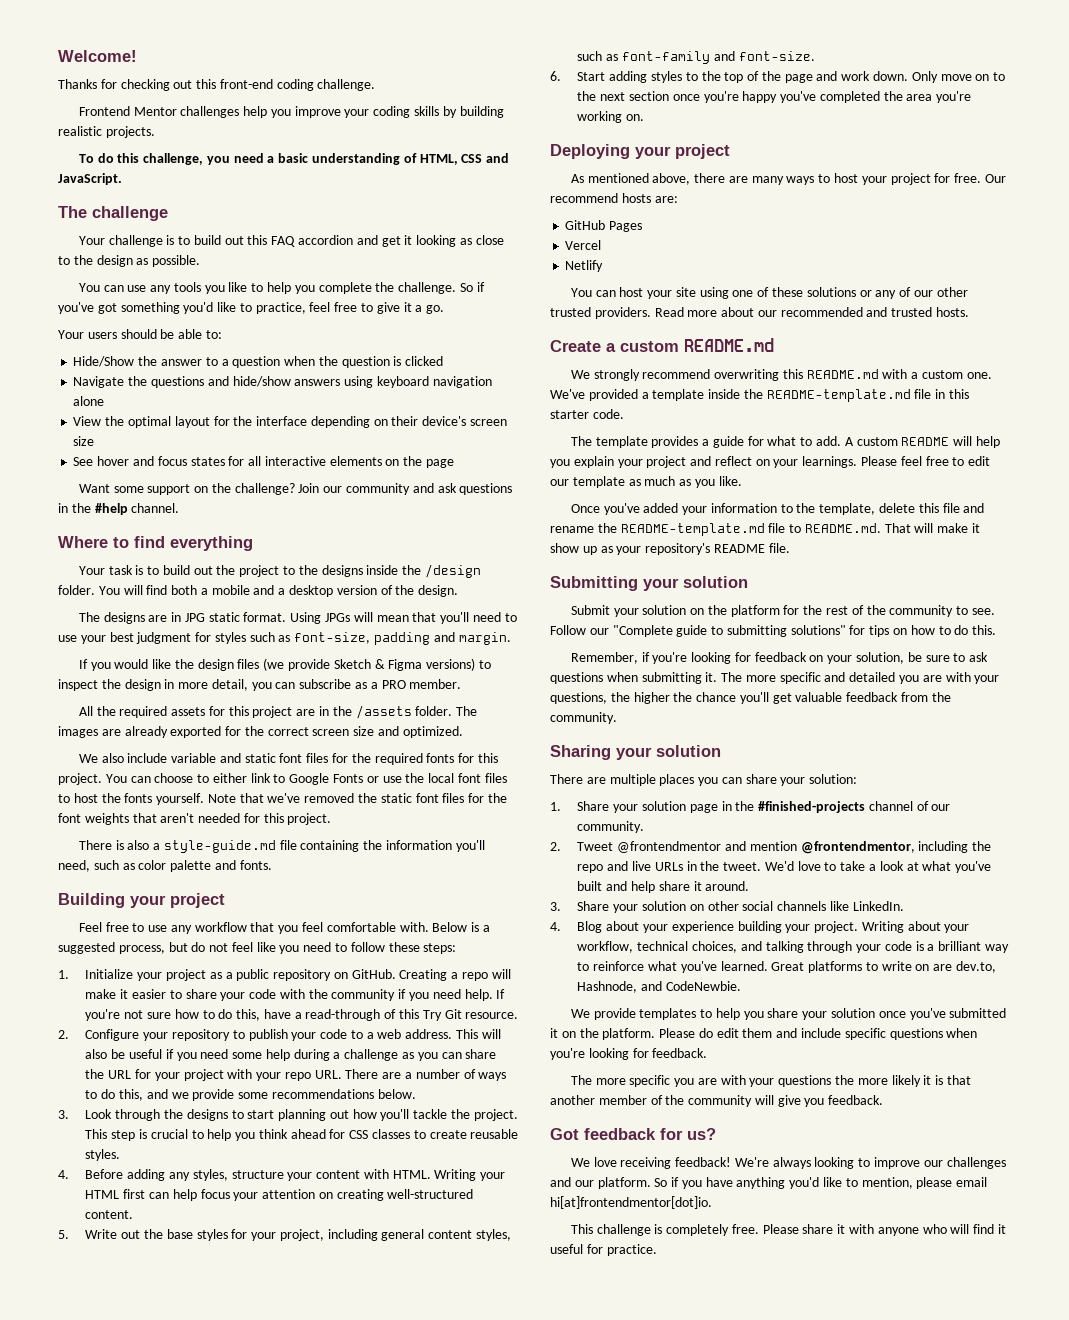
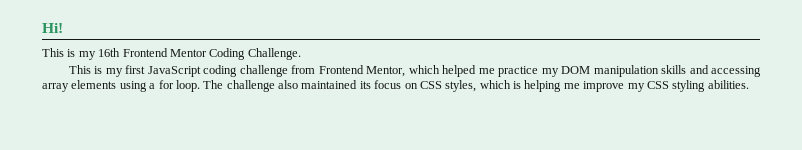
[58,50,137,62] [58,79,376,91] [78,106,504,118] [58,126,155,138] [78,153,510,165] [58,173,122,185] [58,206,168,221] [78,235,504,247] [58,255,201,267] [78,282,485,294] [58,302,445,314] [58,329,222,339] [73,356,444,368] [73,376,492,388] [73,396,105,406] [73,416,507,428] [73,436,95,446] [73,456,454,468] [78,483,513,495] [58,503,180,515] [58,536,253,551] [78,564,481,578] [58,585,459,597] [78,612,517,624] [58,632,511,645] [78,658,491,671] [58,679,462,691] [78,705,478,719] [58,726,463,738] [78,753,498,765] [58,773,507,785] [58,793,507,805] [58,813,332,825] [78,840,485,853] [58,860,272,872] [58,893,225,908] [78,922,490,934] [58,942,457,954] [58,969,511,981] [85,989,506,1001] [85,1009,519,1021] [58,1029,501,1041] [85,1049,497,1061] [85,1069,507,1081] [85,1089,416,1101] [58,1109,518,1121] [85,1129,519,1141] [85,1149,121,1161] [58,1169,506,1181] [85,1189,474,1201] [85,1210,134,1219] [58,1229,511,1241] [577,51,815,64] [550,71,1006,83] [577,91,972,103] [577,111,645,123] [550,144,730,159] [570,173,1006,185] [550,193,678,203] [565,220,643,232] [565,240,602,250] [565,260,604,272] [570,287,968,299] [550,307,970,319] [550,338,774,352] [570,369,992,381] [550,389,970,402] [550,409,624,419] [570,436,1000,448] [550,456,991,468] [550,476,742,488] [570,503,985,515] [550,523,981,536] [550,543,790,555] [550,576,748,591] [570,605,995,617] [550,625,997,637] [570,652,989,664] [550,672,1000,684] [550,692,951,704] [550,712,617,724] [550,745,721,760] [550,774,858,786] [550,801,951,813] [577,821,645,833] [550,841,992,854] [577,861,992,873] [577,881,750,893] [550,901,904,913] [550,921,970,933] [577,941,1009,953] [577,961,996,973] [577,981,741,993] [570,1008,1007,1020] [550,1028,978,1040] [550,1048,708,1060] [570,1075,971,1087] [550,1095,884,1107] [550,1128,716,1140] [570,1157,1006,1169] [550,1177,988,1189] [550,1196,712,1209] [570,1224,1006,1236] [550,1244,657,1256] Welcome! // Thanks for checking out this front-end coding challenge. // Frontend Mentor challenges help you improve your coding skills by building realistic projects. // To do this challenge, you need a basic understanding of HTML, CSS and JavaScript. // The challenge // Your challenge is to build out this FAQ accordion and get it looking as close to the design as possible. // You can use any tools you like to help you complete the challenge. So if you've got something you'd like to practice, feel free to give it a go. // Your users should be able to: // Hide/Show the answer to a question when the question is clicked // Navigate the questions and hide/show answers using keyboard navigation alone // View the optimal layout for the interface depending on their device's screen size // See hover and focus states for all interactive elements on the page // Want some support on the challenge? Join our community and ask questions in the #help channel. // Where to find everything // Your task is to build out the project to the designs inside the /design folder. You will find both a mobile and a desktop version of the design. // The designs are in JPG static format. Using JPGs will mean that you'll need to use your best judgment for styles such as font-size, padding and margin. // If you would like the design files (we provide Sketch & Figma versions) to inspect the design in more detail, you can subscribe as a PRO member. // All the required assets for this project are in the /assets folder. The images are already exported for the correct screen size and optimized. // We also include variable and static font files for the required fonts for this project. You can choose to either link to Google Fonts or use the local font files to host the fonts yourself. Note that we've removed the static font files for the font weights that aren't needed for this project. // There is also a style-guide.md file containing the information you'll need, such as color palette and fonts. // Building your project // Feel free to use any workflow that you feel comfortable with. Below is a suggested process, but do not feel like you need to follow these steps: // 1. Initialize your project as a public repository on GitHub. Creating a repo will make it easier to share your code with the community if you need help. If you're not sure how to do this, have a read-through of this Try Git resource. // 2. Configure your repository to publish your code to a web address. This will also be useful if you need some help during a challenge as you can share the URL for your project with your repo URL. There are a number of ways to do this, and we provide some recommendations below. // 3. Look through the designs to start planning out how you'll tackle the project. This step is crucial to help you think ahead for CSS classes to create reusable styles. // 4. Before adding any styles, structure your content with HTML. Writing your HTML first can help focus your attention on creating well-structured content. // 5. Write out the base styles for your project, including general content styles, such as font-family and font-size. // 6. Start adding styles to the top of the page and work down. Only move on to the next section once you're happy you've completed the area you're working on. // Deploying your project // As mentioned above, there are many ways to host your project for free. Our recommend hosts are: // GitHub Pages // Vercel // Netlify // You can host your site using one of these solutions or any of our other trusted providers. Read more about our recommended and trusted hosts. // Create a custom README.md // We strongly recommend overwriting this README.md with a custom one. We've provided a template inside the README-template.md file in this starter code. // The template provides a guide for what to add. A custom README will help you explain your project and reflect on your learnings. Please feel free to edit our template as much as you like. // Once you've added your information to the template, delete this file and rename the README-template.md file to README.md. That will make it show up as your repository's README file. // Submitting your solution // Submit your solution on the platform for the rest of the community to see. Follow our "Complete guide to submitting solutions" for tips on how to do this. // Remember, if you're looking for feedback on your solution, be sure to ask questions when submitting it. The more specific and detailed you are with your questions, the higher the chance you'll get valuable feedback from the community. // Sharing your solution // There are multiple places you can share your solution: // 1. Share your solution page in the #finished-projects channel of our community. // 2. Tweet @frontendmentor and mention @frontendmentor, including the repo and live URLs in the tweet. We'd love to take a look at what you've built and help share it around. // 3. Share your solution on other social channels like LinkedIn. // 4. Blog about your experience building your project. Writing about your workflow, technical choices, and talking through your code is a brilliant way to reinforce what you've learned. Great platforms to write on are dev.to, Hashnode, and CodeNewbie. // We provide templates to help you share your solution once you've submitted it on the platform. Please do edit them and include specific questions when you're looking for feedback. // The more specific you are with your questions the more likely it is that another member of the community will give you feedback. // Got feedback for us? // We love receiving feedback! We're always looking to improve our challenges and our platform. So if you have anything you'd like to mention, please email hi[at]frontendmentor[dot]io. // This challenge is completely free. Please share it with anyone who will find it useful for practice. -> [42,23,63,33] [42,48,301,60] [68,65,762,77] [42,80,749,92] Hi! // This is my 16th Frontend Mentor Coding Challenge. // This is my first JavaScript coding challenge from Frontend Mentor, which helped me practice my DOM manipulation skills and accessing array elements using a for loop. The challenge also maintained its focus on CSS styles, which is helping me improve my CSS styling abilities.

